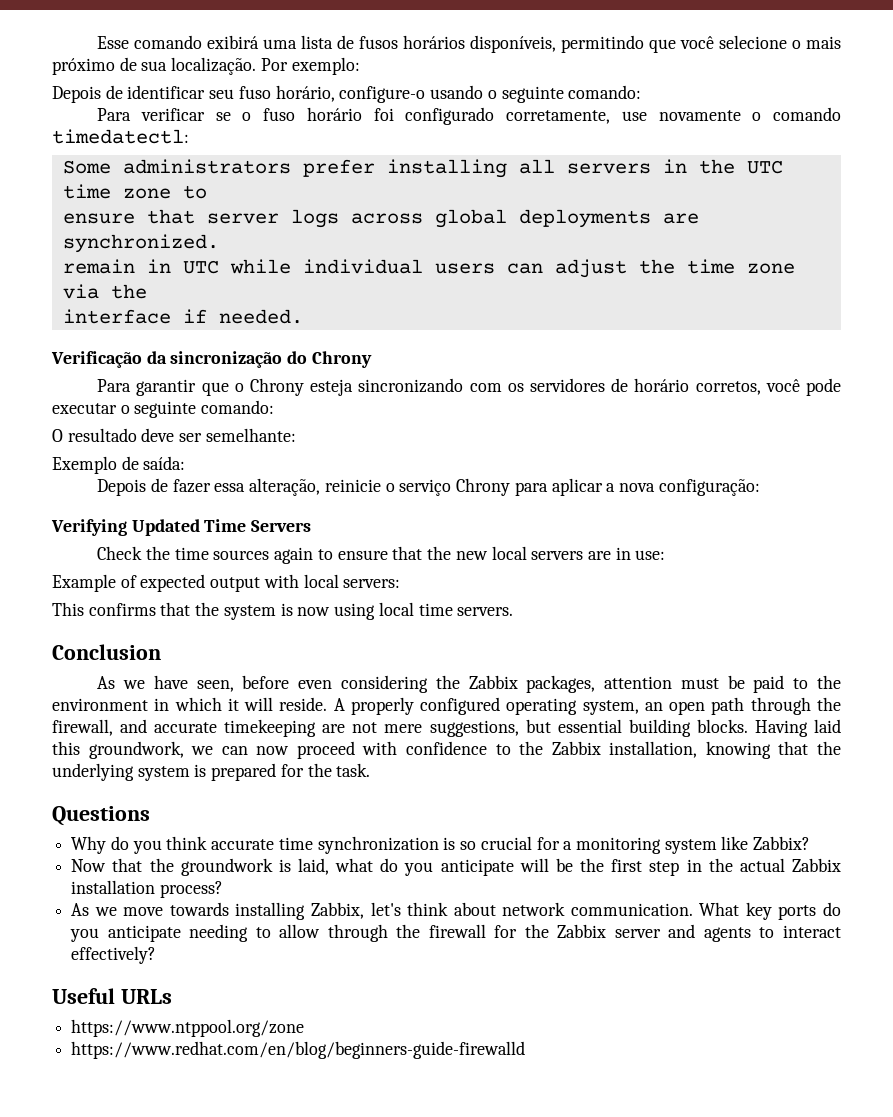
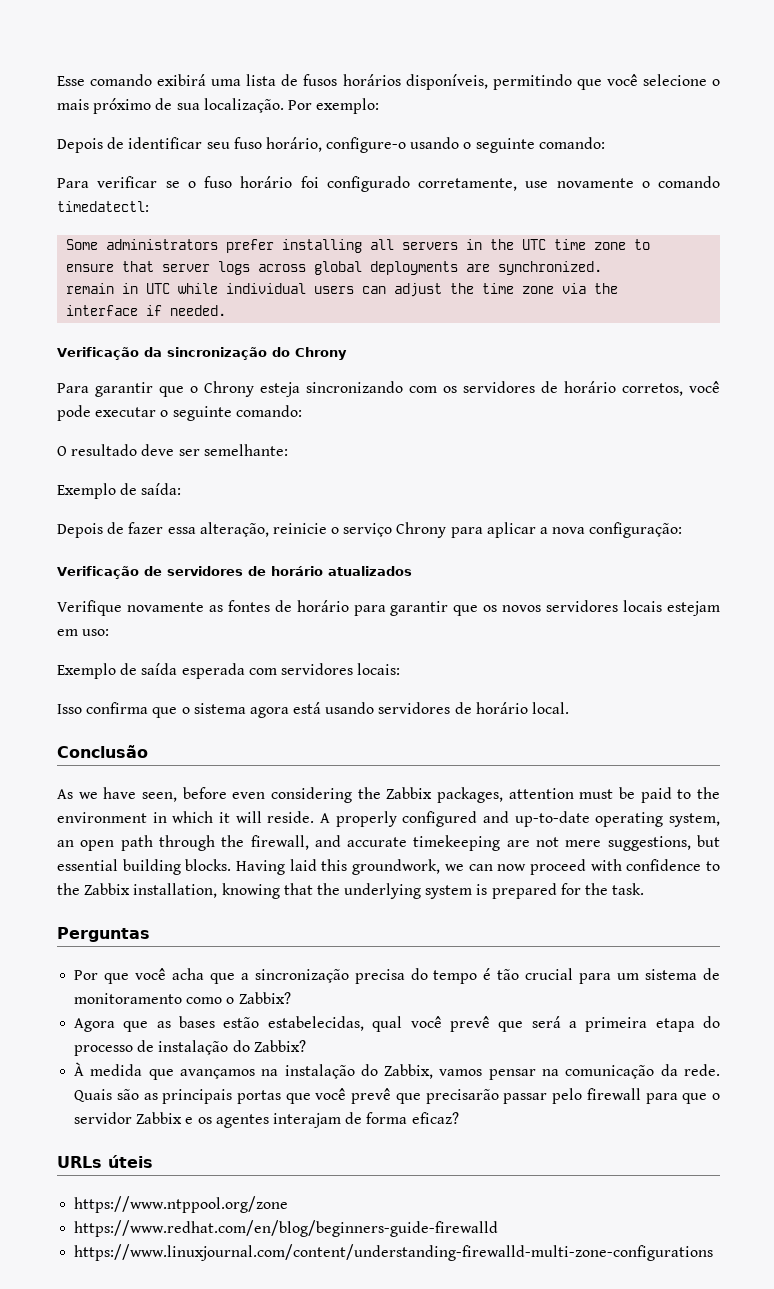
[51,519,312,536] [97,546,666,564] [52,574,401,592] [52,602,514,620] [52,644,161,660] Verifying Updated Time Servers // Check the time sources again to ensure that the new local servers are in use: // Example of expected output with local servers: // This confirms that the system is now using local time servers. // Conclusion -> [57,566,412,579] [57,600,720,616] [57,629,110,636] [57,663,401,679] [57,702,570,718] [57,745,148,758] Verificação de servidores de horário atualizados // Verifique novamente as fontes de horário para garantir que os novos servidores locais estejam em uso: // Exemplo de saída esperada com servidores locais: // Isso confirma que o sistema agora está usando servidores de horário local. // Conclusão
(501, 706) none -> [483,811,590,827] and up-to-date
[52,806,150,826] [71,836,811,854] [71,858,842,876] [71,880,223,898] [71,902,842,920] [70,924,841,942] [71,946,157,964] [52,988,115,1004] Questions // Why do you think accurate time synchronization is so crucial for a monitoring system like Zabbix? // Now that the groundwork is laid, what do you anticipate will be the first step in the actual Zabbix installation process? // As we move towards installing Zabbix, let's think about network communication. What key ports do you anticipate needing to allow through the firewall for the Zabbix server and agents to interact effectively? // Useful -> [57,927,150,942] [74,968,721,984] [74,992,291,1004] [74,1016,721,1032] [74,1040,306,1056] [74,1062,721,1080] [74,1088,721,1104] [74,1112,459,1128] Perguntas // Por que você acha que a sincronização precisa do tempo é tão crucial para um sistema de monitoramento como o Zabbix? // Agora que as bases estão estabelecidas, qual você prevê que será a primeira etapa do processo de instalação do Zabbix? // À medida que avançamos na instalação do Zabbix, vamos pensar na comunicação da rede. Quais são as principais portas que você prevê que precisarão passar pelo firewall para que o servidor Zabbix e os agentes interajam de forma eficaz? //
(172, 996) none -> [108,1155,153,1168] úteis
(526, 1050) none -> [74,1244,714,1261] // https://www.linuxjournal.com/content/understanding-firewalld-multi-zone-configurations

